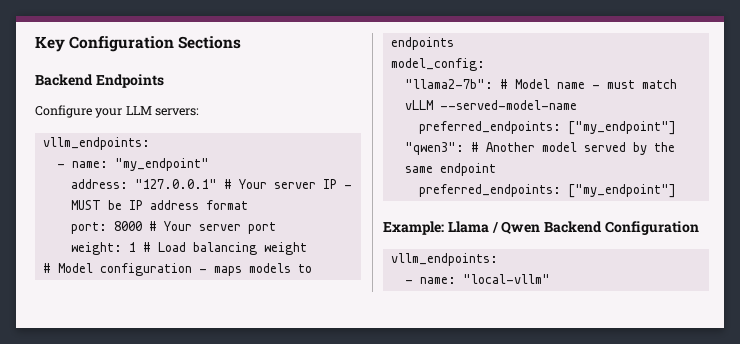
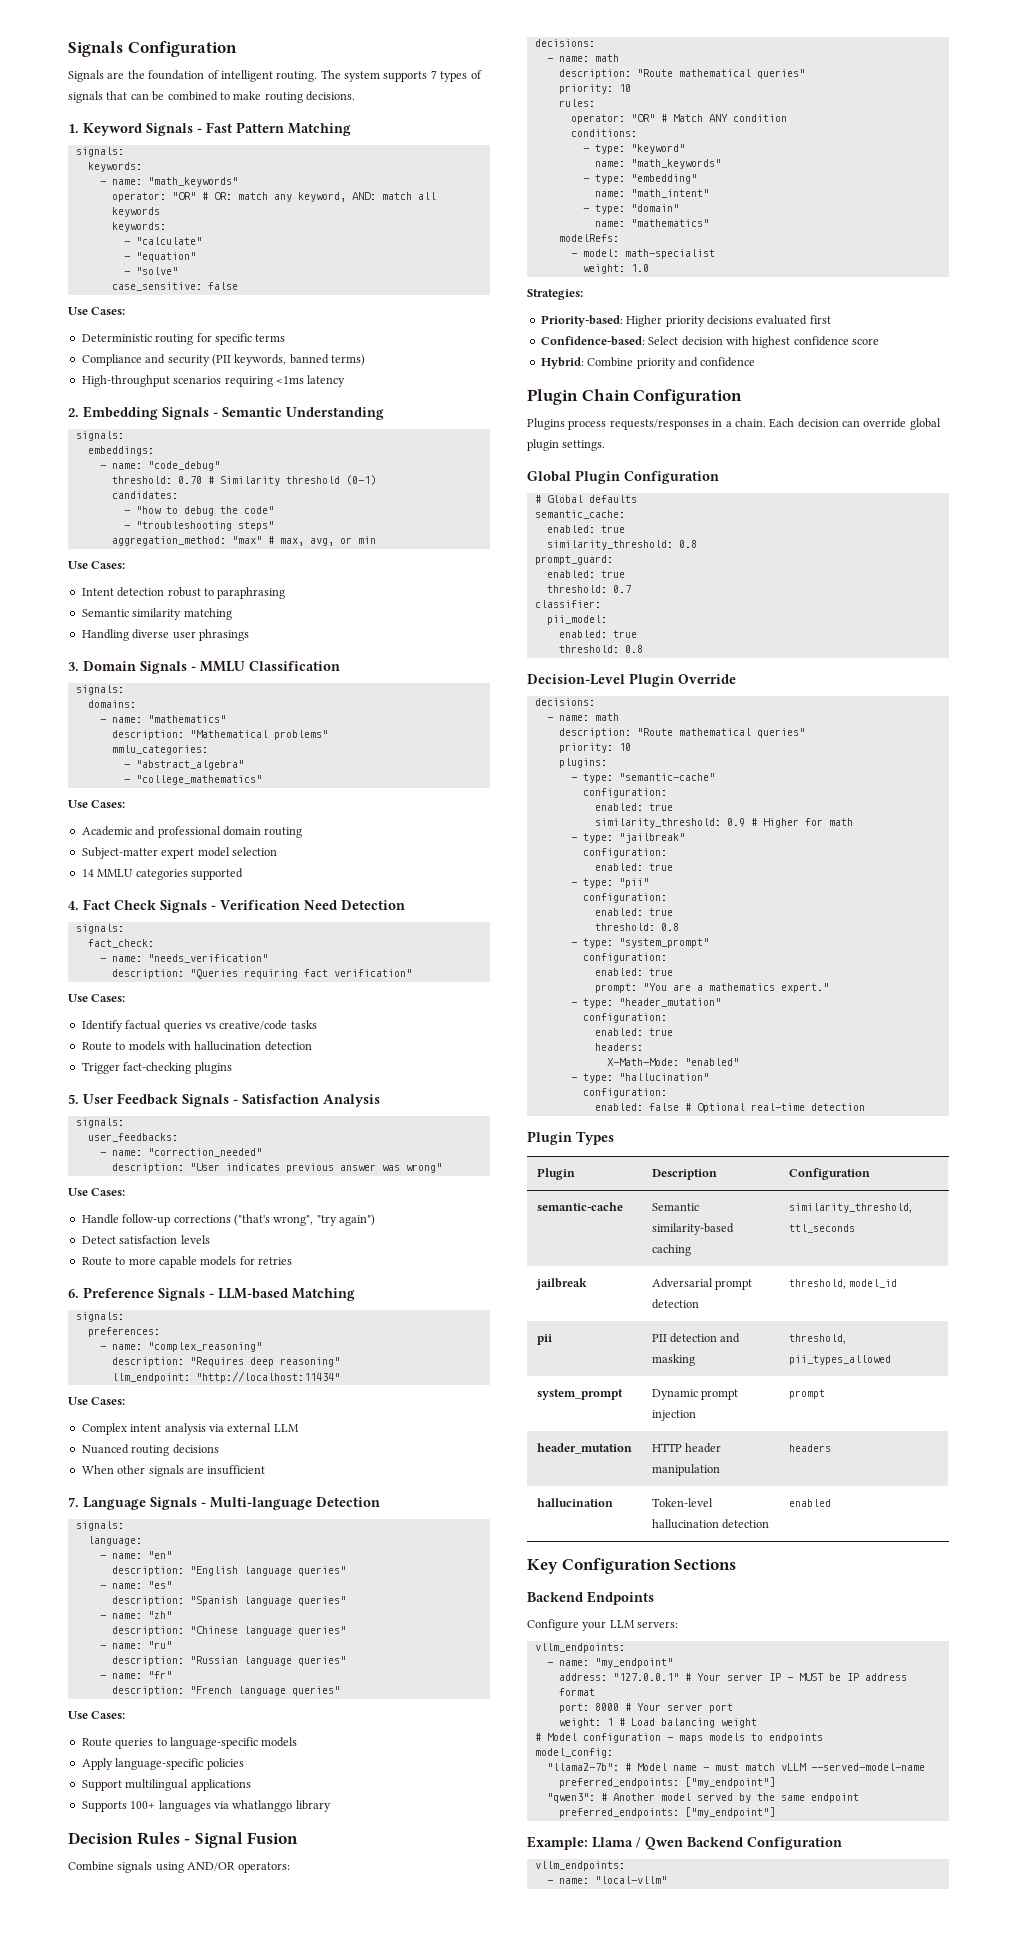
(35, 44) none -> [68,41,237,57] [68,70,482,82] [68,91,355,103] [68,122,351,136] [75,147,124,157] [87,162,142,172] [99,177,238,187] [111,192,436,202] [111,207,160,217] [111,222,166,232] [123,237,202,245] [123,252,196,262] [123,267,178,275] [111,282,238,291] [68,307,126,315] [81,333,286,345] [81,354,365,366] [81,375,346,387] [68,406,384,420] [75,431,124,441] [87,446,154,456] [99,461,220,471] [111,475,376,486] [111,491,178,499] [123,506,274,516] [123,521,274,531] [111,536,376,546] [68,561,126,569] [81,587,286,599] [81,608,232,620] [81,629,249,641] [68,661,340,674] [75,685,124,695] [87,700,136,708] [99,715,226,723] [111,730,328,740] [111,745,208,755] [123,760,244,770] [123,775,262,785] [68,800,126,808] [81,826,303,838] [81,847,277,859] [81,868,243,880] [68,899,405,913] [75,924,124,934] [87,939,154,948] [99,954,268,963] [111,969,412,979] [68,994,126,1002] [81,1020,317,1032] [81,1041,312,1051] [81,1062,232,1074] [68,1093,380,1107] [75,1118,124,1128] [87,1133,178,1142] [99,1148,262,1157] [111,1163,442,1173] [68,1188,126,1196] [81,1214,375,1226] [81,1235,210,1244] [81,1256,292,1268] [68,1287,355,1301] [75,1312,124,1322] [87,1327,160,1337] [99,1342,262,1352] [111,1357,340,1367] [111,1371,340,1383] [68,1397,126,1405] [81,1423,299,1435] [81,1444,219,1456] [81,1465,266,1477] [68,1497,380,1510] [75,1521,124,1531] [87,1536,142,1546] [99,1551,172,1559] [111,1566,346,1576] [99,1581,172,1589] [111,1596,346,1606] [99,1611,172,1619] [111,1626,346,1636] [99,1641,172,1649] [111,1656,346,1666] [99,1671,172,1679] [111,1686,340,1696] [68,1711,126,1719] [81,1737,298,1749] [81,1758,244,1770] [81,1779,251,1791] [81,1800,331,1812] [68,1832,299,1848] [68,1861,290,1873] [534,39,595,47] [546,54,619,62] [558,69,805,79] [558,84,631,94] [558,99,595,107] [570,114,787,124] [570,129,637,137] [582,144,685,154] [594,159,721,169] [582,174,697,184] [594,189,709,198] [582,204,679,214] [594,219,709,227] [558,234,619,242] [570,249,715,259] [582,264,649,274] [527,289,583,300] [540,315,831,327] [540,336,879,348] [540,357,756,369] [527,389,743,405] [527,418,941,430] [527,439,606,451] [527,470,719,484] [534,495,637,503] [534,510,625,519] [546,525,625,533] [546,540,697,550] [534,555,613,565] [546,570,625,578] [546,585,631,593] [534,600,601,608] [546,615,607,625] [558,630,637,638] [558,645,643,653] [527,673,736,687] [534,698,595,706] [546,713,619,721] [558,728,805,738] [558,743,631,753] [558,758,607,768] [570,773,715,783] [582,788,667,798] [594,803,673,811] [594,818,853,828] [570,833,685,843] [582,848,667,858] [594,863,673,871] [570,878,649,888] [582,893,667,903] [594,908,673,916] [594,923,679,931] [570,938,709,948] [582,953,667,963] [594,968,673,976] [594,983,829,993] [570,998,721,1008] [582,1013,667,1023] [594,1028,673,1036] [594,1043,643,1051] [606,1058,739,1066] [570,1073,709,1083] [582,1088,667,1098] [594,1103,865,1113] [527,1131,614,1145] [536,1168,575,1180] [651,1169,717,1180] [788,1168,870,1180] [536,1202,623,1211] [651,1203,699,1211] [651,1223,734,1235] [651,1244,691,1256] [788,1203,912,1213] [788,1224,855,1233] [534,1278,587,1290] [651,1278,753,1290] [651,1299,699,1309] [788,1279,898,1289] [536,1334,552,1345] [651,1333,741,1343] [651,1354,695,1366] [788,1334,846,1344] [788,1355,891,1365] [536,1389,623,1400] [651,1389,739,1400] [651,1410,696,1421] [788,1389,825,1399] [536,1443,632,1454] [651,1443,722,1453] [651,1464,720,1476] [788,1444,831,1452] [536,1498,613,1507] [651,1498,713,1507] [651,1519,770,1529] [788,1499,831,1507] Signals Configuration // Signals are the foundation of intelligent routing. The system supports 7 types of signals that can be combined to make routing decisions. // 1. Keyword Signals - Fast Pattern Matching // signals: // keywords: // - name: "math_keywords" // operator: "OR" # OR: match any keyword, AND: match all keywords // keywords: // - "calculate" // - "equation" // - "solve" // case_sensitive: false // Use Cases: // Deterministic routing for specific terms // Compliance and security (PII keywords, banned terms) // High-throughput scenarios requiring <1ms latency // 2. Embedding Signals - Semantic Understanding // signals: // embeddings: // - name: "code_debug" // threshold: 0.70 # Similarity threshold (0-1) // candidates: // - "how to debug the code" // - "troubleshooting steps" // aggregation_method: "max" # max, avg, or min // Use Cases: // Intent detection robust to paraphrasing // Semantic similarity matching // Handling diverse user phrasings // 3. Domain Signals - MMLU Classification // signals: // domains: // - name: "mathematics" // description: "Mathematical problems" // mmlu_categories: // - "abstract_algebra" // - "college_mathematics" // Use Cases: // Academic and professional domain routing // Subject-matter expert model selection // 14 MMLU categories supported // 4. Fact Check Signals - Verification Need Detection // signals: // fact_check: // - name: "needs_verification" // description: "Queries requiring fact verification" // Use Cases: // Identify factual queries vs creative/code tasks // Route to models with hallucination detection // Trigger fact-checking plugins // 5. User Feedback Signals - Satisfaction Analysis // signals: // user_feedbacks: // - name: "correction_needed" // description: "User indicates previous answer was wrong" // Use Cases: // Handle follow-up corrections ("that's wrong", "try again") // Detect satisfaction levels // Route to more capable models for retries // 6. Preference Signals - LLM-based Matching // signals: // preferences: // - name: "complex_reasoning" // description: "Requires deep reasoning" // llm_endpoint: "http://localhost:11434" // Use Cases: // Complex intent analysis via external LLM // Nuanced routing decisions // When other signals are insufficient // 7. Language Signals - Multi-language Detection // signals: // language: // - name: "en" // description: "English language queries" // - name: "es" // description: "Spanish language queries" // - name: "zh" // description: "Chinese language queries" // - name: "ru" // description: "Russian language queries" // - name: "fr" // description: "French language queries" // Use Cases: // Route queries to language-specific models // Apply language-specific policies // Support multilingual applications // Supports 100+ languages via whatlanggo library // Decision Rules - Signal Fusion // Combine signals using AND/OR operators: // decisions: // - name: math // description: "Route mathematical queries" // priority: 10 // rules: // operator: "OR" # Match ANY condition // conditions: // - type: "keyword" // name: "math_keywords" // - type: "embedding" // name: "math_intent" // - type: "domain" // name: "mathematics" // modelRefs: // - model: math-specialist // weight: 1.0 // Strategies: // Priority-based: Higher priority decisions evaluated first // Confidence-based: Select decision with highest confidence score // Hybrid: Combine priority and confidence // Plugin Chain Configuration // Plugins process requests/responses in a chain. Each decision can override global plugin settings. // Global Plugin Configuration // # Global defaults // semantic_cache: // enabled: true // similarity_threshold: 0.8 // prompt_guard: // enabled: true // threshold: 0.7 // classifier: // pii_model: // enabled: true // threshold: 0.8 // Decision-Level Plugin Override // decisions: // - name: math // description: "Route mathematical queries" // priority: 10 // plugins: // - type: "semantic-cache" // configuration: // enabled: true // similarity_threshold: 0.9 # Higher for math // - type: "jailbreak" // configuration: // enabled: true // - type: "pii" // configuration: // enabled: true // threshold: 0.8 // - type: "system_prompt" // configuration: // enabled: true // prompt: "You are a mathematics expert." // - type: "header_mutation" // configuration: // enabled: true // headers: // X-Math-Mode: "enabled" // - type: "hallucination" // configuration: // enabled: false # Optional real-time detection // Plugin Types // Plugin | Description | Configuration // semantic-cache | Semantic similarity-based caching | similarity_threshold, ttl_seconds // jailbreak | Adversarial prompt detection | threshold, model_id // pii | PII detection and masking | threshold, pii_types_allowed // system_prompt | Dynamic prompt injection | prompt // header_mutation | HTTP header manipulation | headers // hallucination | Token-level hallucination detection | enabled //

